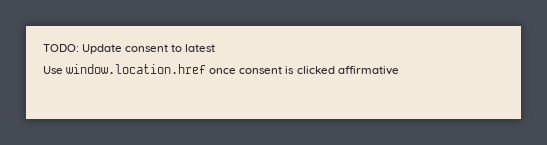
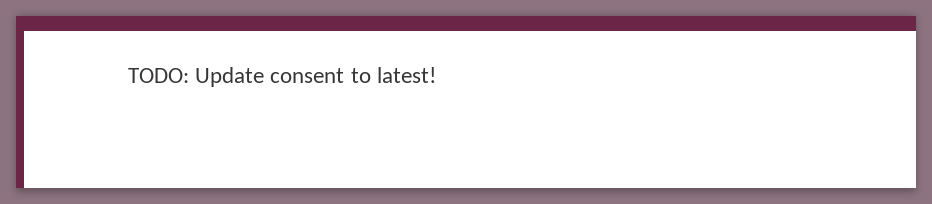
[185,44,216,52] [43,64,399,75] latest // Use window.location.href once consent is clicked affirmative -> [376,67,436,83] latest!

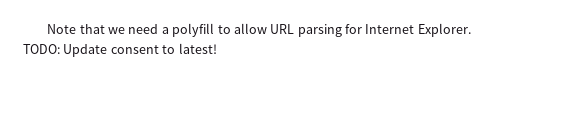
(128, 75) none -> [47,23,471,37] Note that we need a polyfill to allow URL parsing for Internet Explorer. //

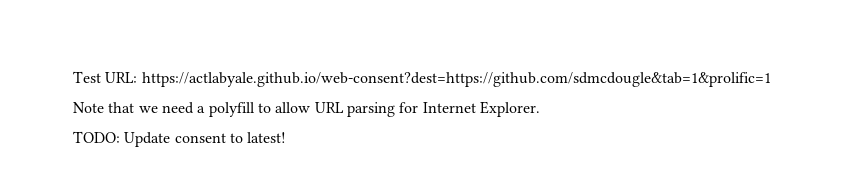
(47, 29) none -> [73,71,771,87] Test URL: https://actlabyale.github.io/web-consent?dest=https://github.com/sdmcdougle&tab=1&prolific=1 //

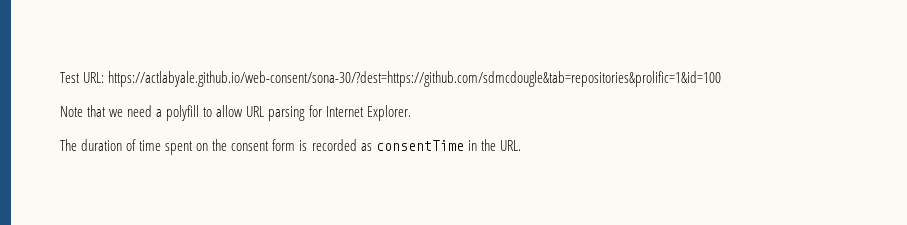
[141,72,771,87] https://actlabyale.github.io/web-consent?dest=https://github.com/sdmcdougle&tab=1&prolific=1 -> [108,71,722,87] https://actlabyale.github.io/web-consent/sona-30/?dest=https://github.com/sdmcdougle&tab=repositories&prolific=1&id=100
[73,131,287,147] TODO: Update consent to latest! -> [60,139,521,155] The duration of time spent on the consent form is recorded as consentTime in the URL.

